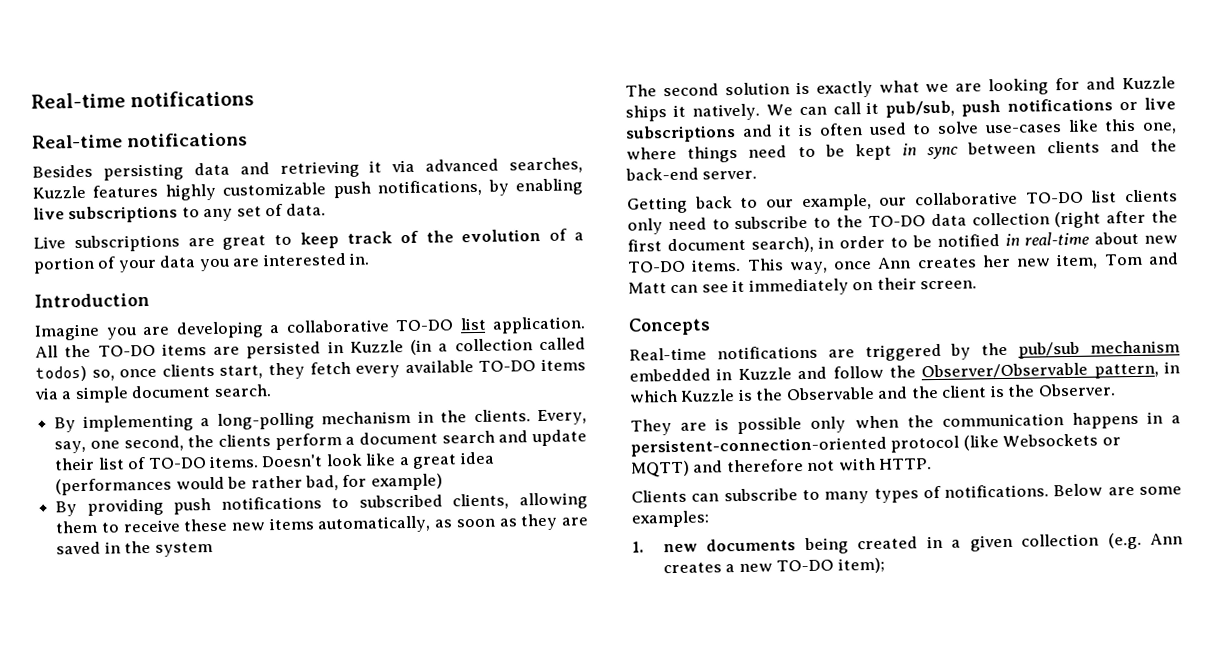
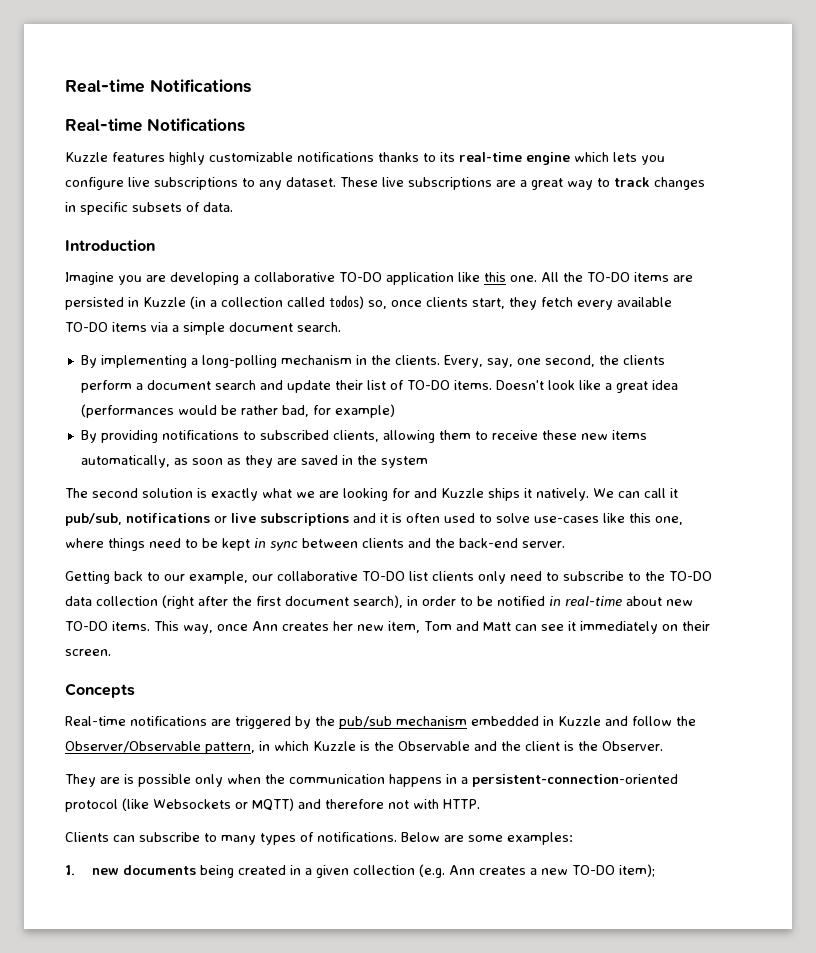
[31,90,255,109] [32,132,249,149] [32,157,583,181] [32,178,584,201] [33,203,326,224] [33,228,584,253] [33,252,371,274] Real-time notifications // Real-time notifications // Besides persisting data and retrieving it via advanced searches, Kuzzle features highly customizable push notifications, by enabling live subscriptions to any set of data. // Live subscriptions are great to keep track of the evolution of a portion of your data you are interested in. -> [65,79,251,93] [65,118,245,132] [65,152,665,165] [65,177,705,190] [65,202,233,215] Real-time Notifications // Real-time Notifications // Kuzzle features highly customizable notifications thanks to its real-time engine which lets you configure live subscriptions to any dataset. These live subscriptions are a great way to track changes in specific subsets of data.
[459,316,586,334] list application. -> [386,272,537,285] application like this one.
[173,498,212,515] push -> (158, 436) none
[961,99,1002,117] push -> (122, 519) none

